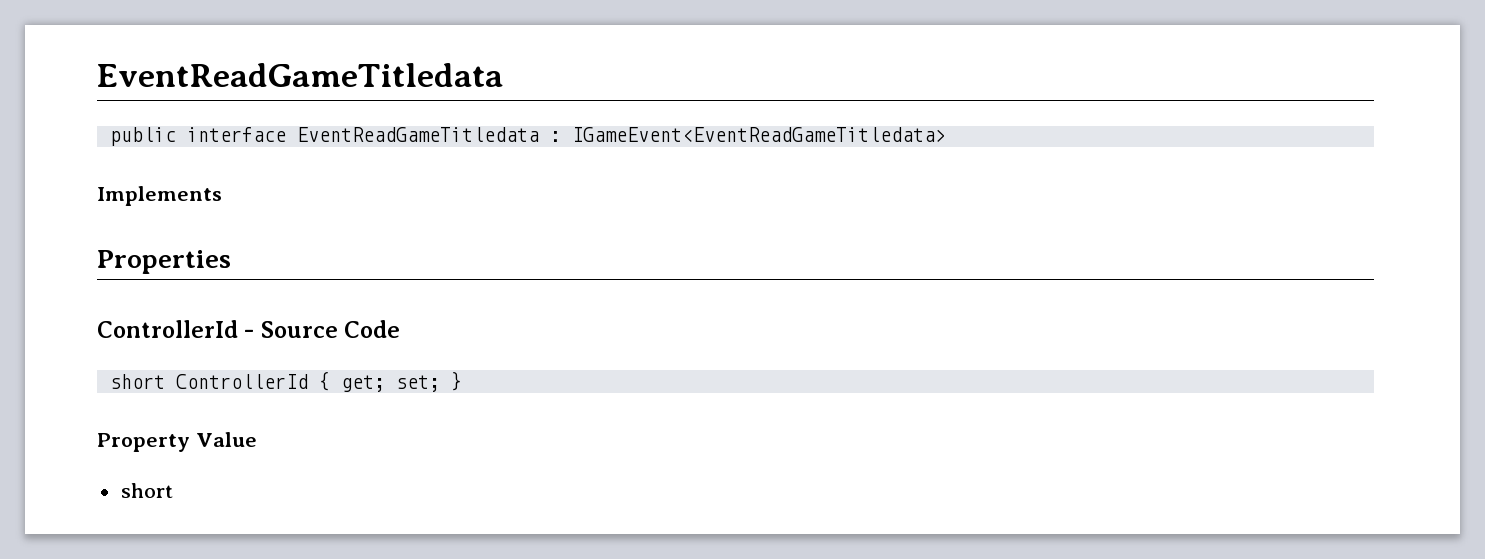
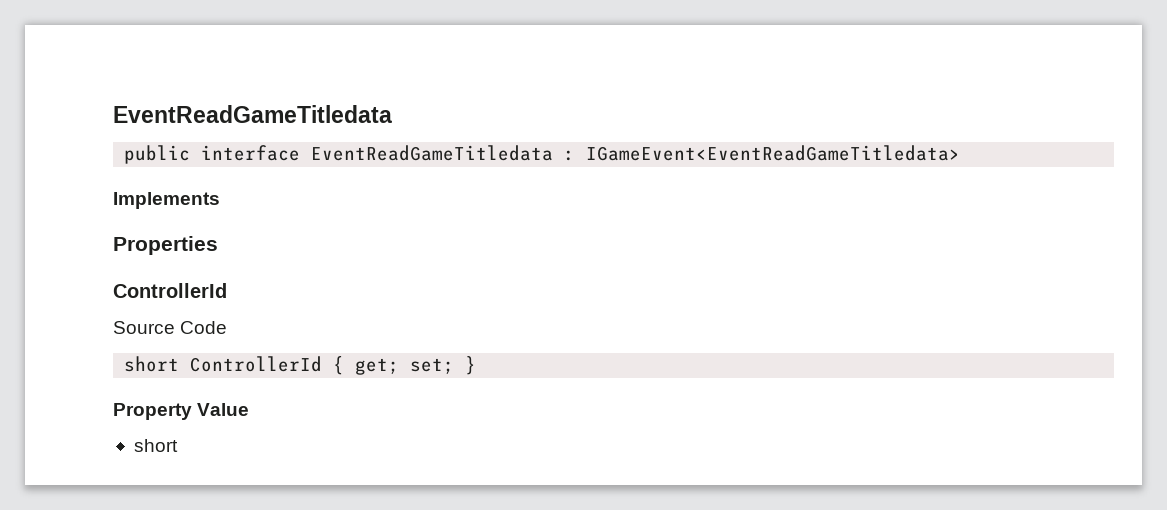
[244,329,255,338] - -> (227, 290) //

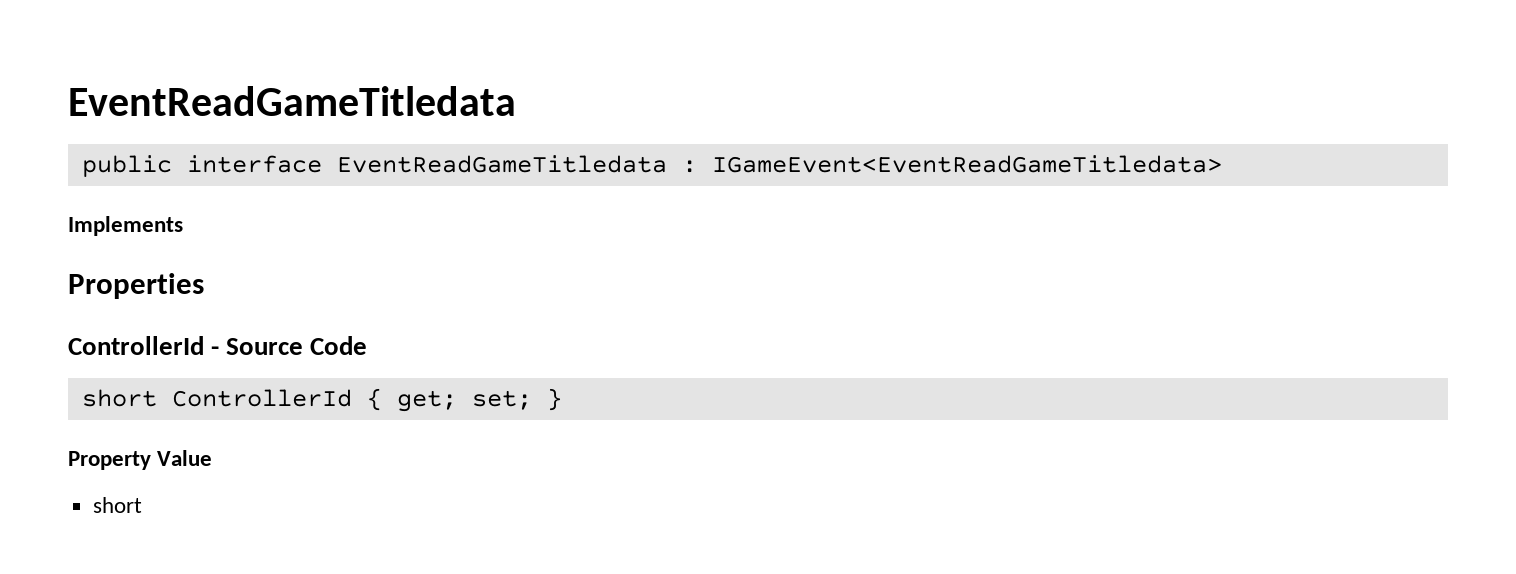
(227, 290) // -> [211,346,220,355] -

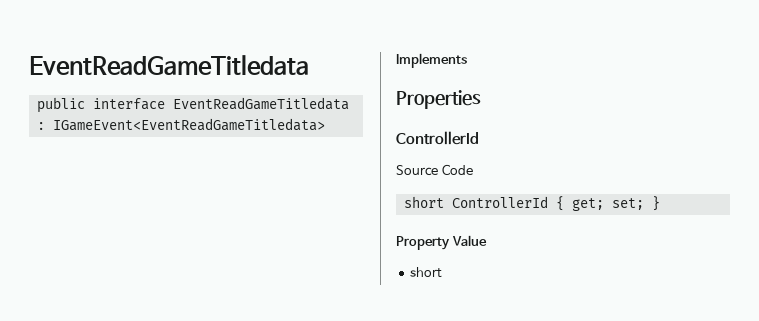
[211,346,220,355] - -> (479, 138) //

